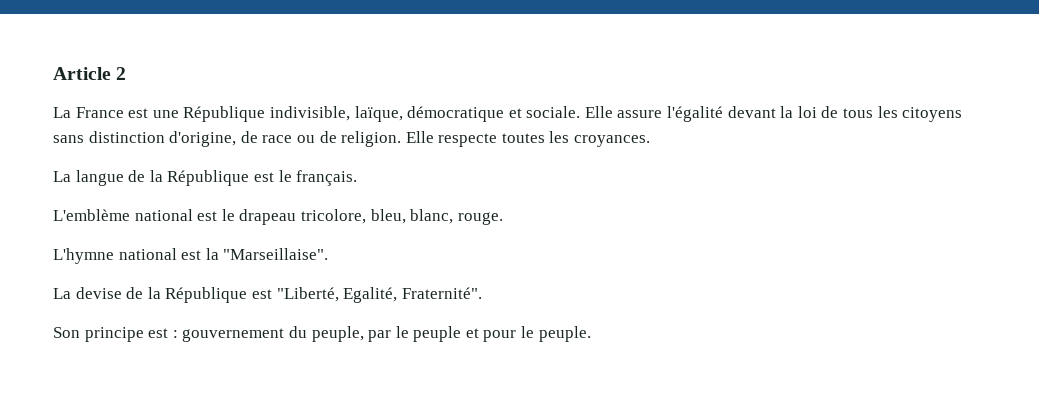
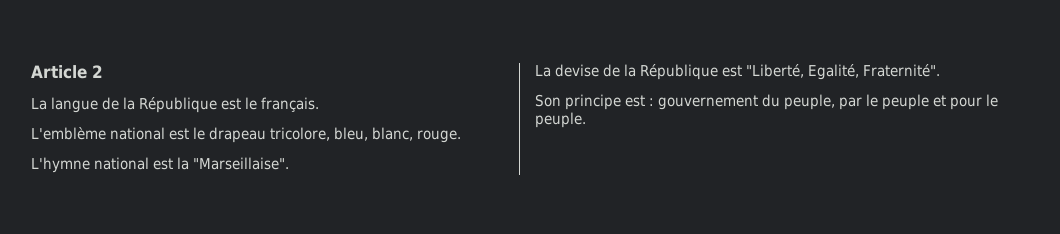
[53,106,963,122] [53,131,651,147] // La France est une République indivisible, laïque, démocratique et sociale. Elle assure l'égalité devant la loi de tous les citoyens sans distinction d'origine, de race ou de religion. Elle respecte toutes les croyances. -> (103, 71) none

